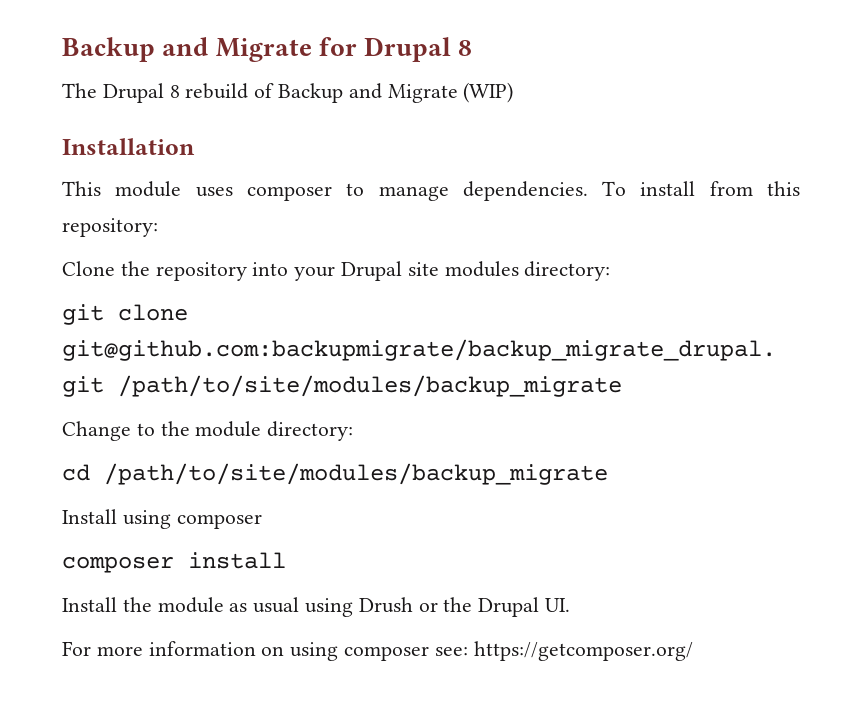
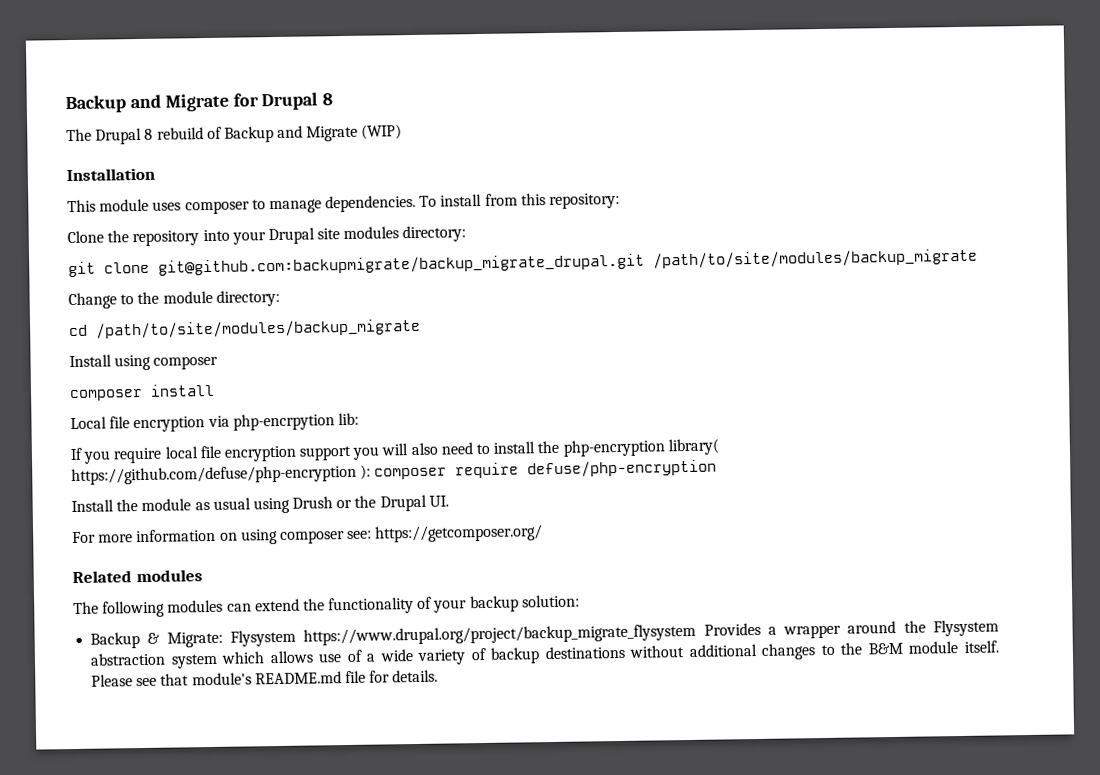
(286, 560) none -> [70,412,359,433] [70,438,720,464] [71,459,718,486] // Local file encryption via php-encrpytion lib: // If you require local file encryption support you will also need to install the php-encryption library( https://github.com/defuse/php-encryption ): composer require defuse/php-encryption
(693, 651) none -> [72,569,203,584] [73,594,580,618] [90,619,999,649] [90,640,999,669] [91,669,439,687] // Related modules // The following modules can extend the functionality of your backup solution: // Backup & Migrate: Flysystem https://www.drupal.org/project/backup_migrate_flysystem Provides a wrapper around the Flysystem abstraction system which allows use of a wide variety of backup destinations without additional changes to the B&M module itself. Please see that module's README.md file for details.

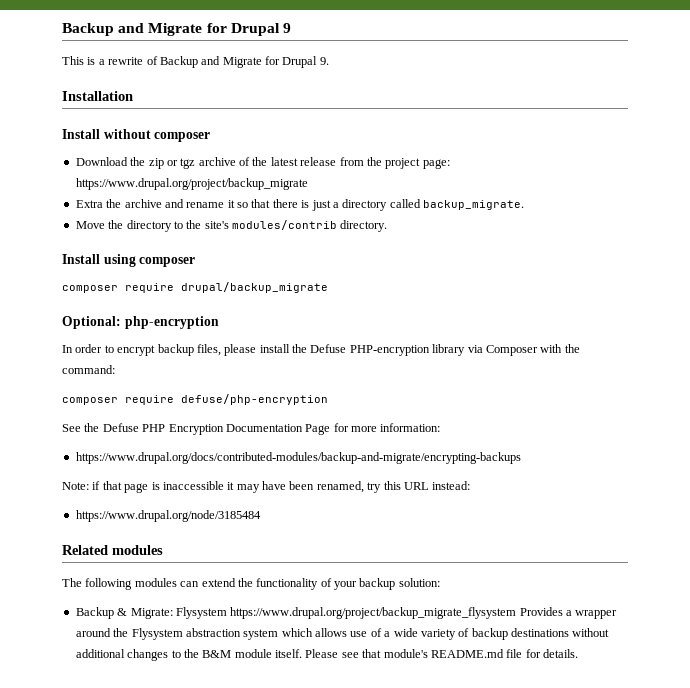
[65,92,334,114] [66,124,403,145] [66,167,155,182] [67,192,621,215] [67,225,467,247] [68,248,978,278] [68,289,280,310] [69,318,421,339] [69,354,219,371] [69,383,215,402] [70,412,359,433] [70,438,720,464] [71,459,718,486] [71,494,449,514] [72,524,544,545] Backup and Migrate for Drupal 8 // The Drupal 8 rebuild of Backup and Migrate (WIP) // Installation // This module uses composer to manage dependencies. To install from this repository: // Clone the repository into your Drupal site modules directory: // git clone git@github.com:backupmigrate/backup_migrate_drupal.git /path/to/site/modules/backup_migrate // Change to the module directory: // cd /path/to/site/modules/backup_migrate // Install using composer // composer install // Local file encryption via php-encrpytion lib: // If you require local file encryption support you will also need to install the php-encryption library( https://github.com/defuse/php-encryption ): composer require defuse/php-encryption // Install the module as usual using Drush or the Drupal UI. // For more information on using composer see: https://getcomposer.org/ -> [62,23,291,36] [62,56,329,68] [62,91,133,101] [62,129,211,142] [75,157,450,169] [75,178,308,190] [75,199,524,211] [75,220,388,232] [62,254,196,267] [62,282,328,293] [62,316,219,329] [62,344,580,356] [62,365,115,374] [62,394,328,405] [62,423,441,435] [75,452,521,464] [62,481,471,493] [75,510,261,522] Backup and Migrate for Drupal 9 // This is a rewrite of Backup and Migrate for Drupal 9. // Installation // Install without composer // Download the zip or tgz archive of the latest release from the project page: https://www.drupal.org/project/backup_migrate // Extra the archive and rename it so that there is just a directory called backup_migrate. // Move the directory to the site's modules/contrib directory. // Install using composer // composer require drupal/backup_migrate // Optional: php-encryption // In order to encrypt backup files, please install the Defuse PHP-encryption library via Composer with the command: // composer require defuse/php-encryption // See the Defuse PHP Encryption Documentation Page for more information: // https://www.drupal.org/docs/contributed-modules/backup-and-migrate/encrypting-backups // Note: if that page is inaccessible it may have been renamed, try this URL instead: // https://www.drupal.org/node/3185484

